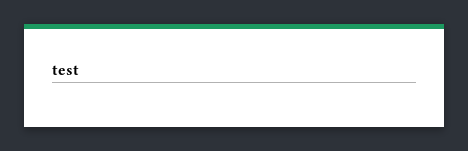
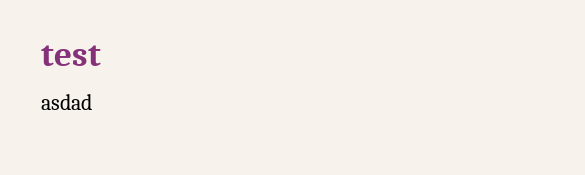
(79, 70) none -> [41,94,92,110] // asdad

